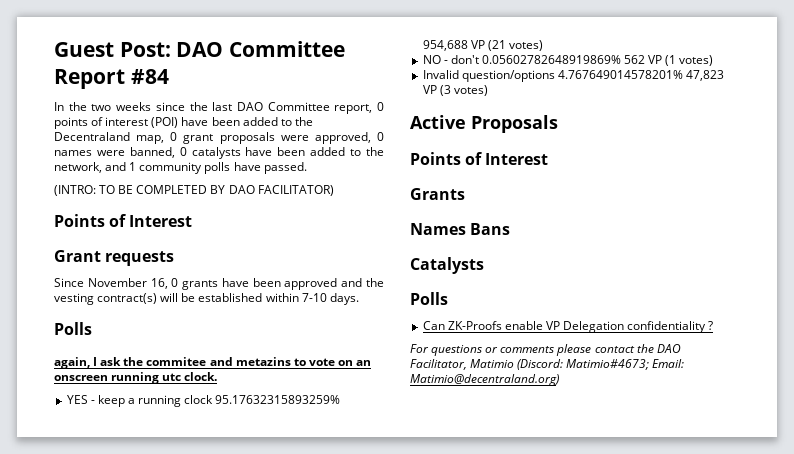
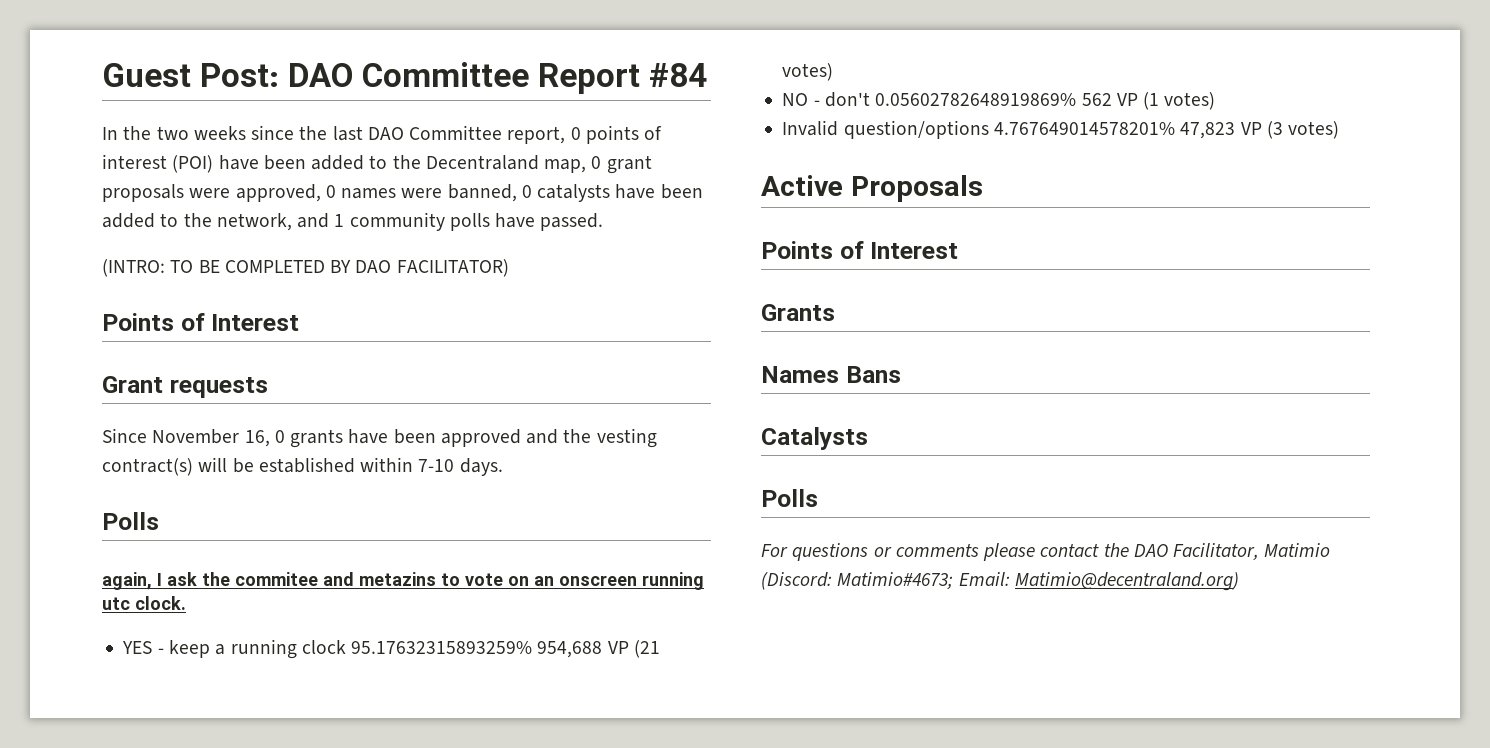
[422,321,714,333] // Can ZK-Proofs enable VP Delegation confidentiality ? -> (818, 498) none

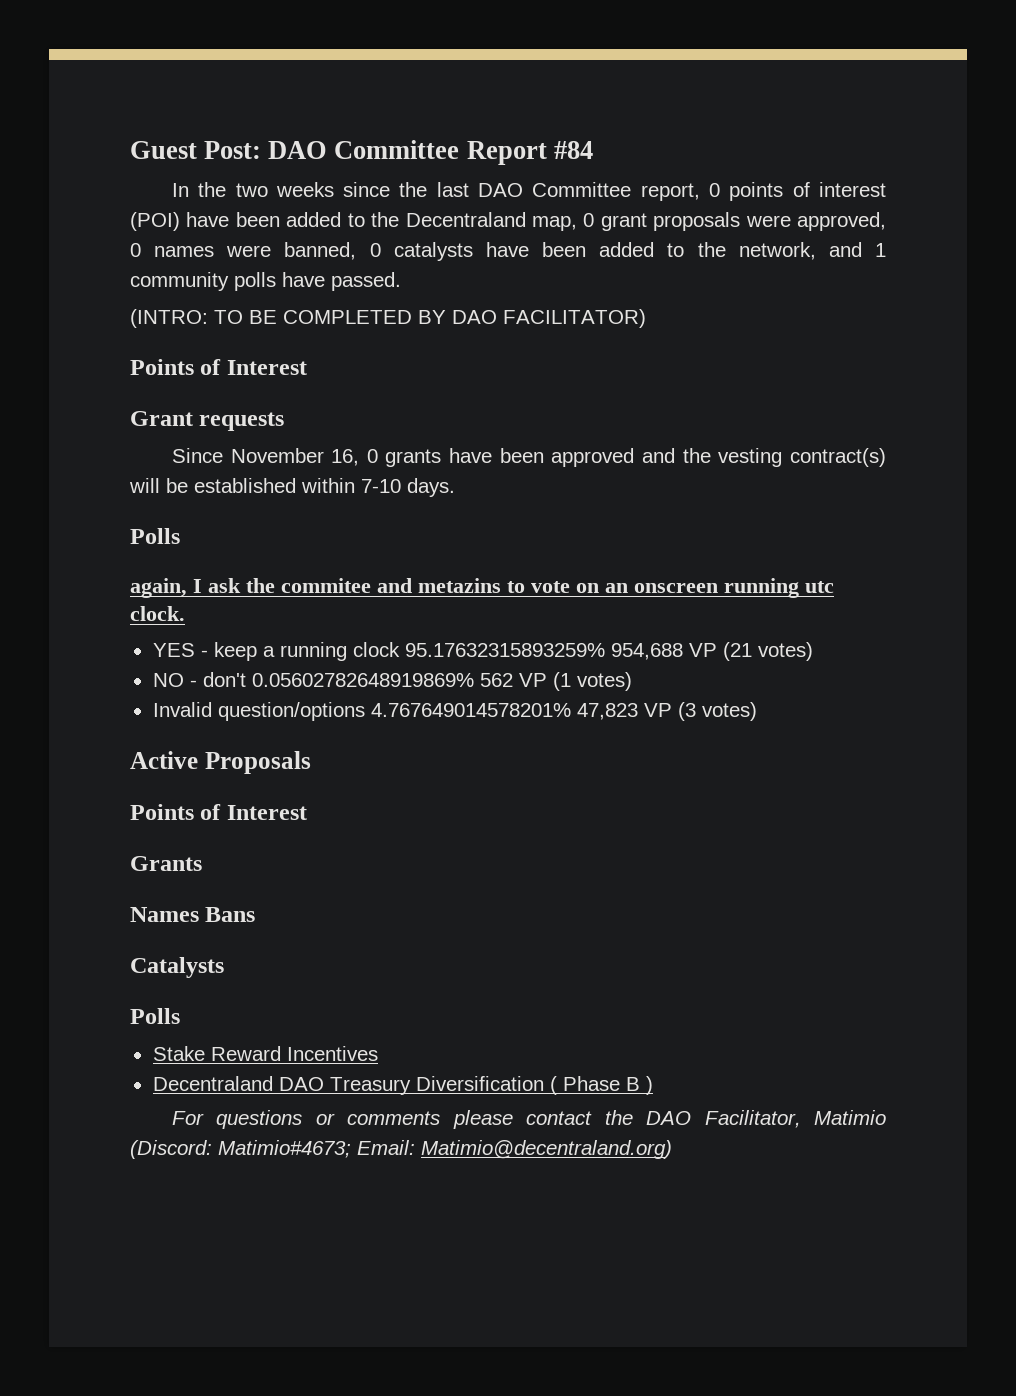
(818, 498) none -> [152,1046,378,1061] [152,1076,653,1095] // Stake Reward Incentives // Decentraland DAO Treasury Diversification ( Phase B )

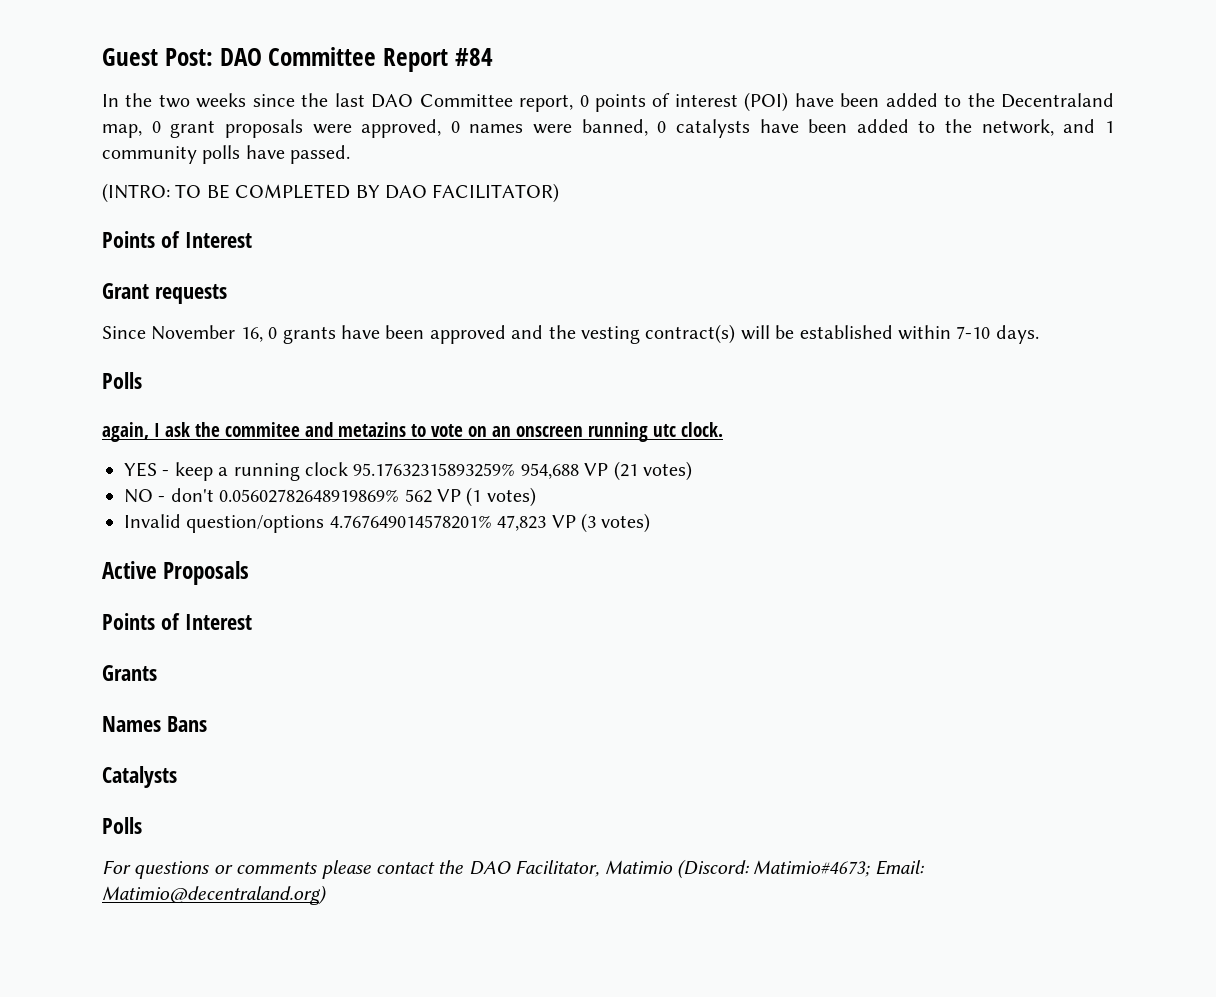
[152,1046,378,1061] [152,1076,653,1095] // Stake Reward Incentives // Decentraland DAO Treasury Diversification ( Phase B ) -> (142, 825) none

